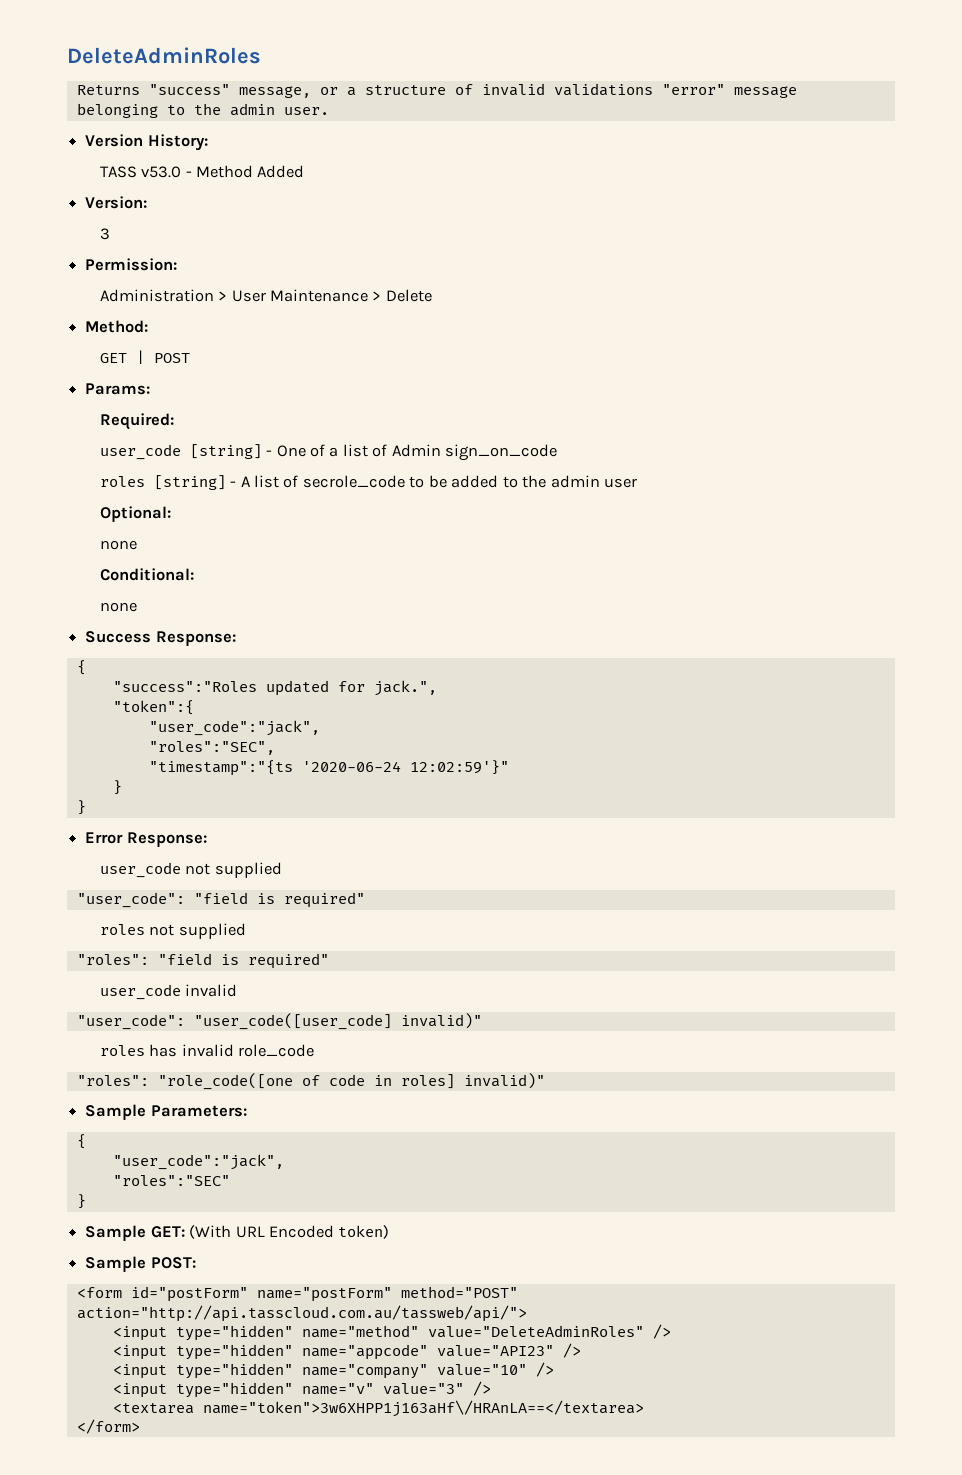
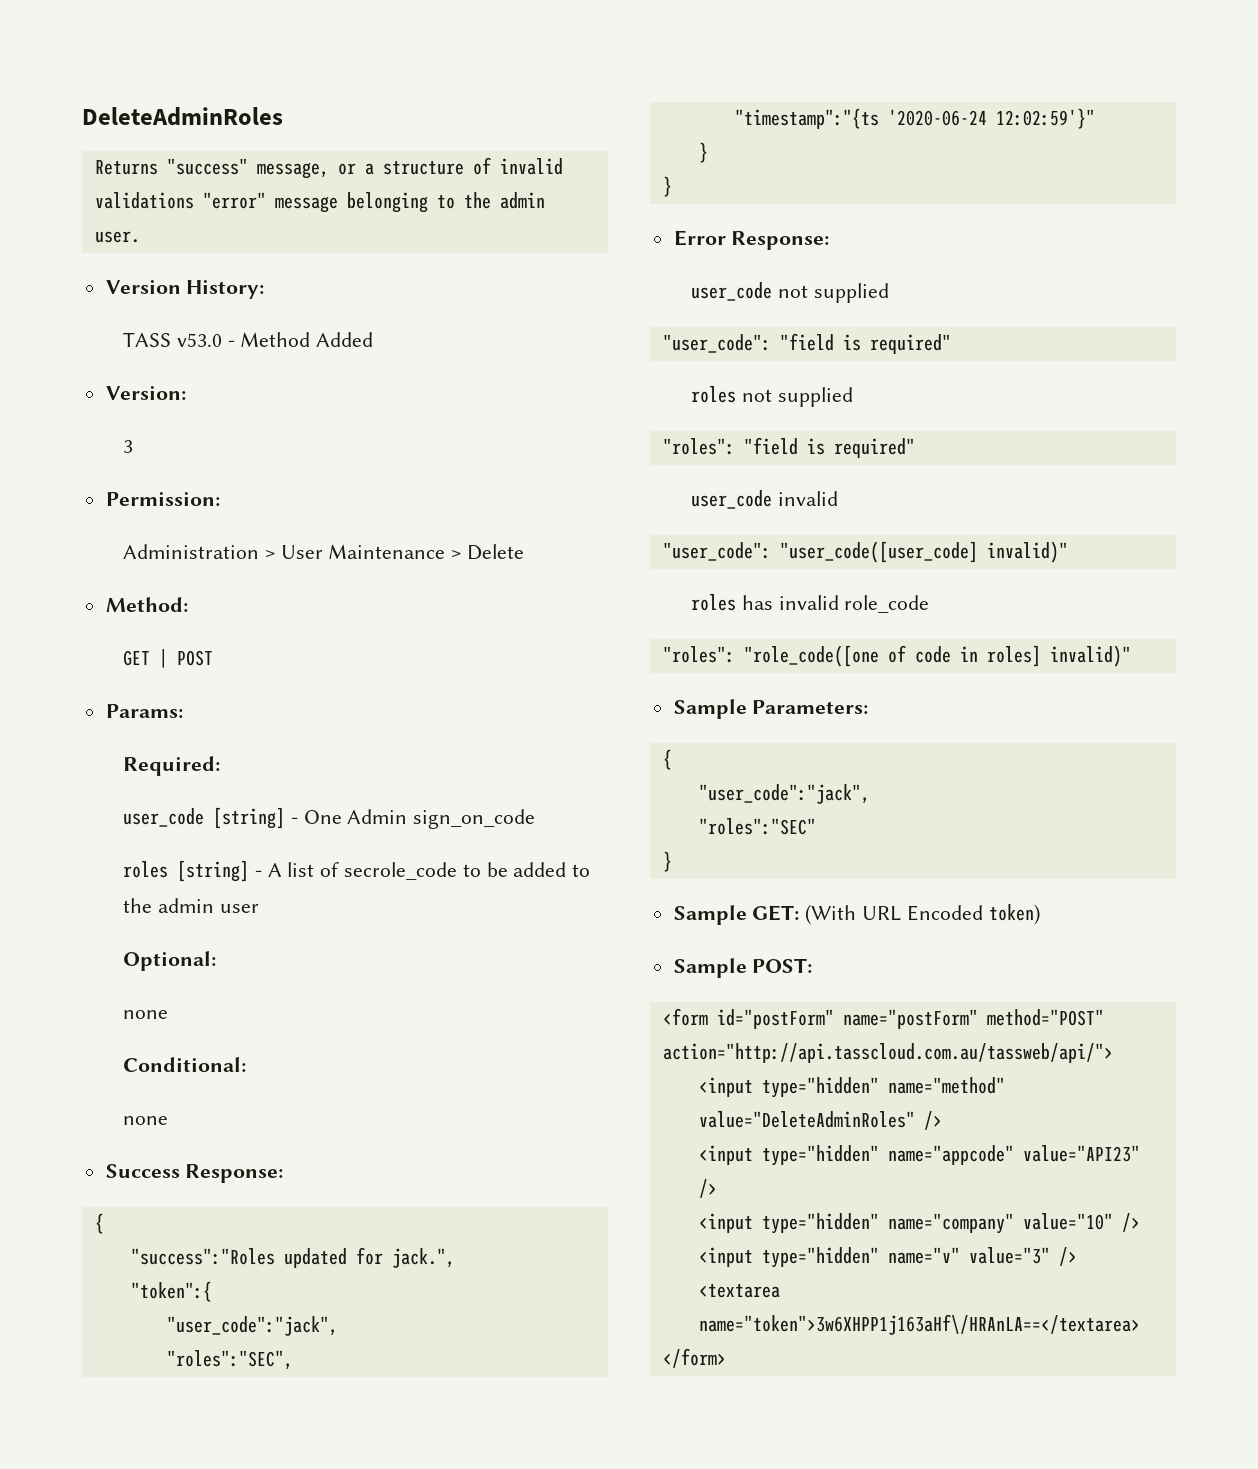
[310,444,388,457] of a list of -> (342, 817) none

